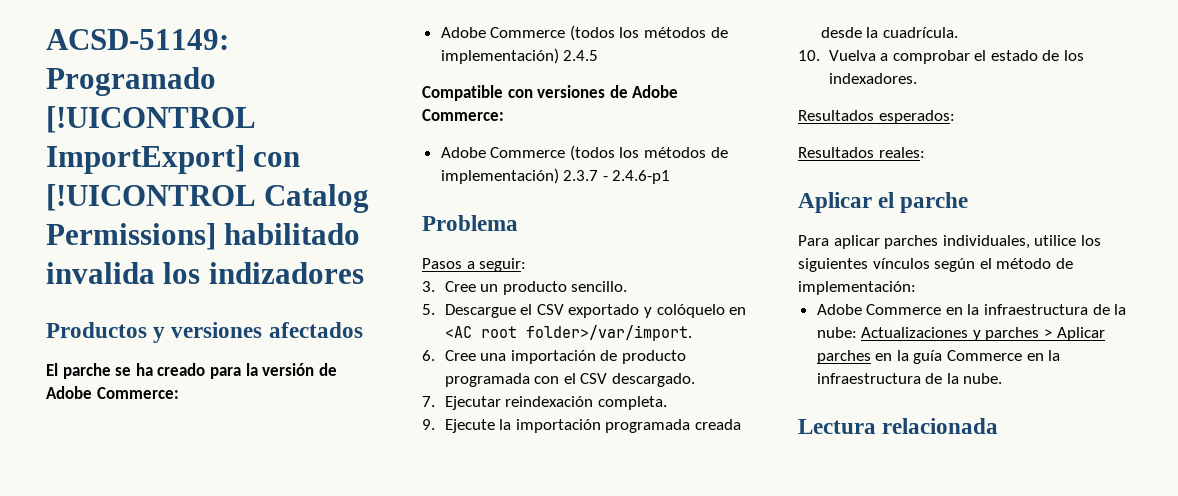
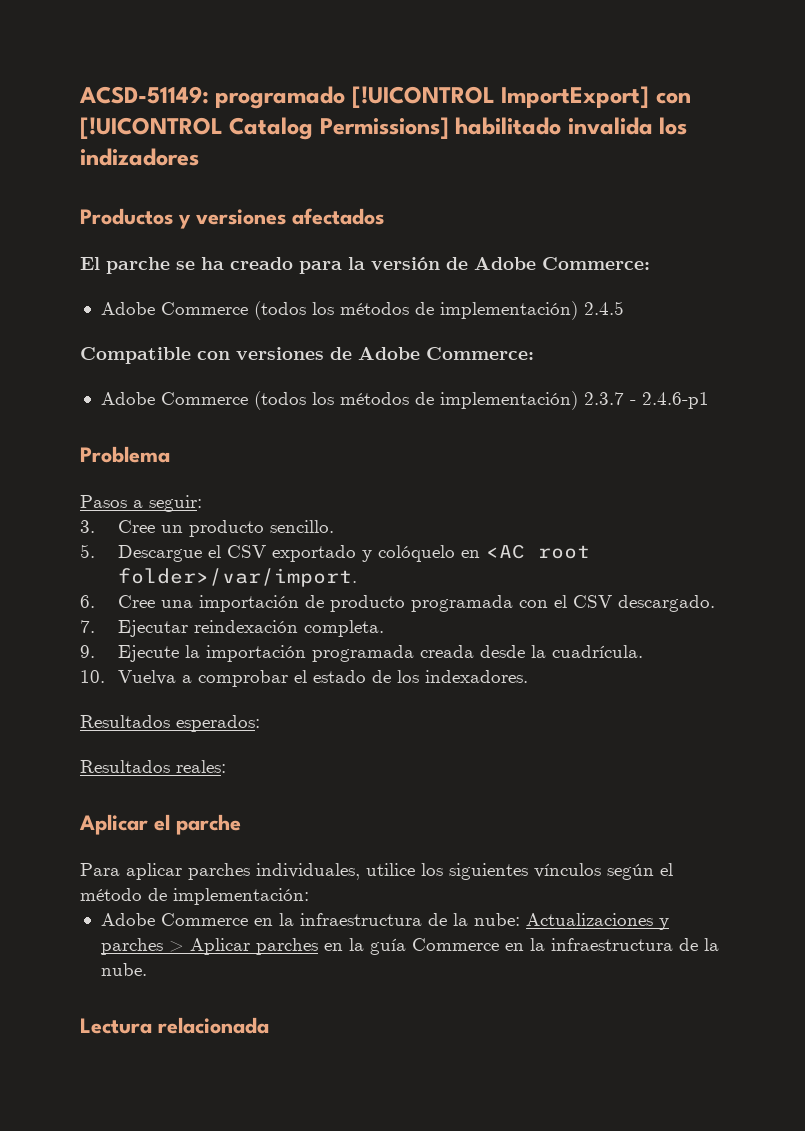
[46,67,216,96] Programado -> [215,86,346,109] programado

